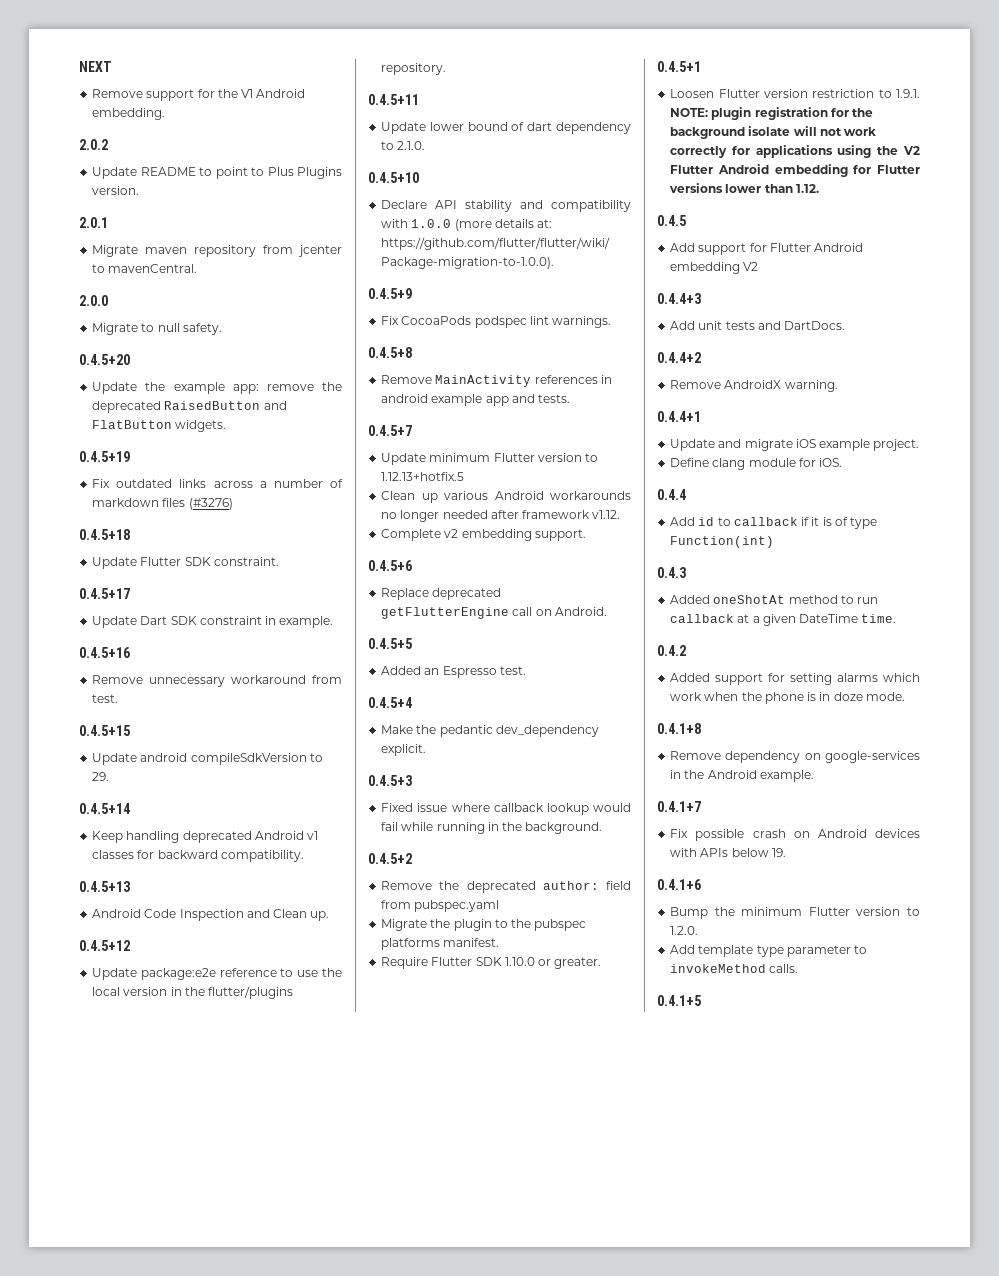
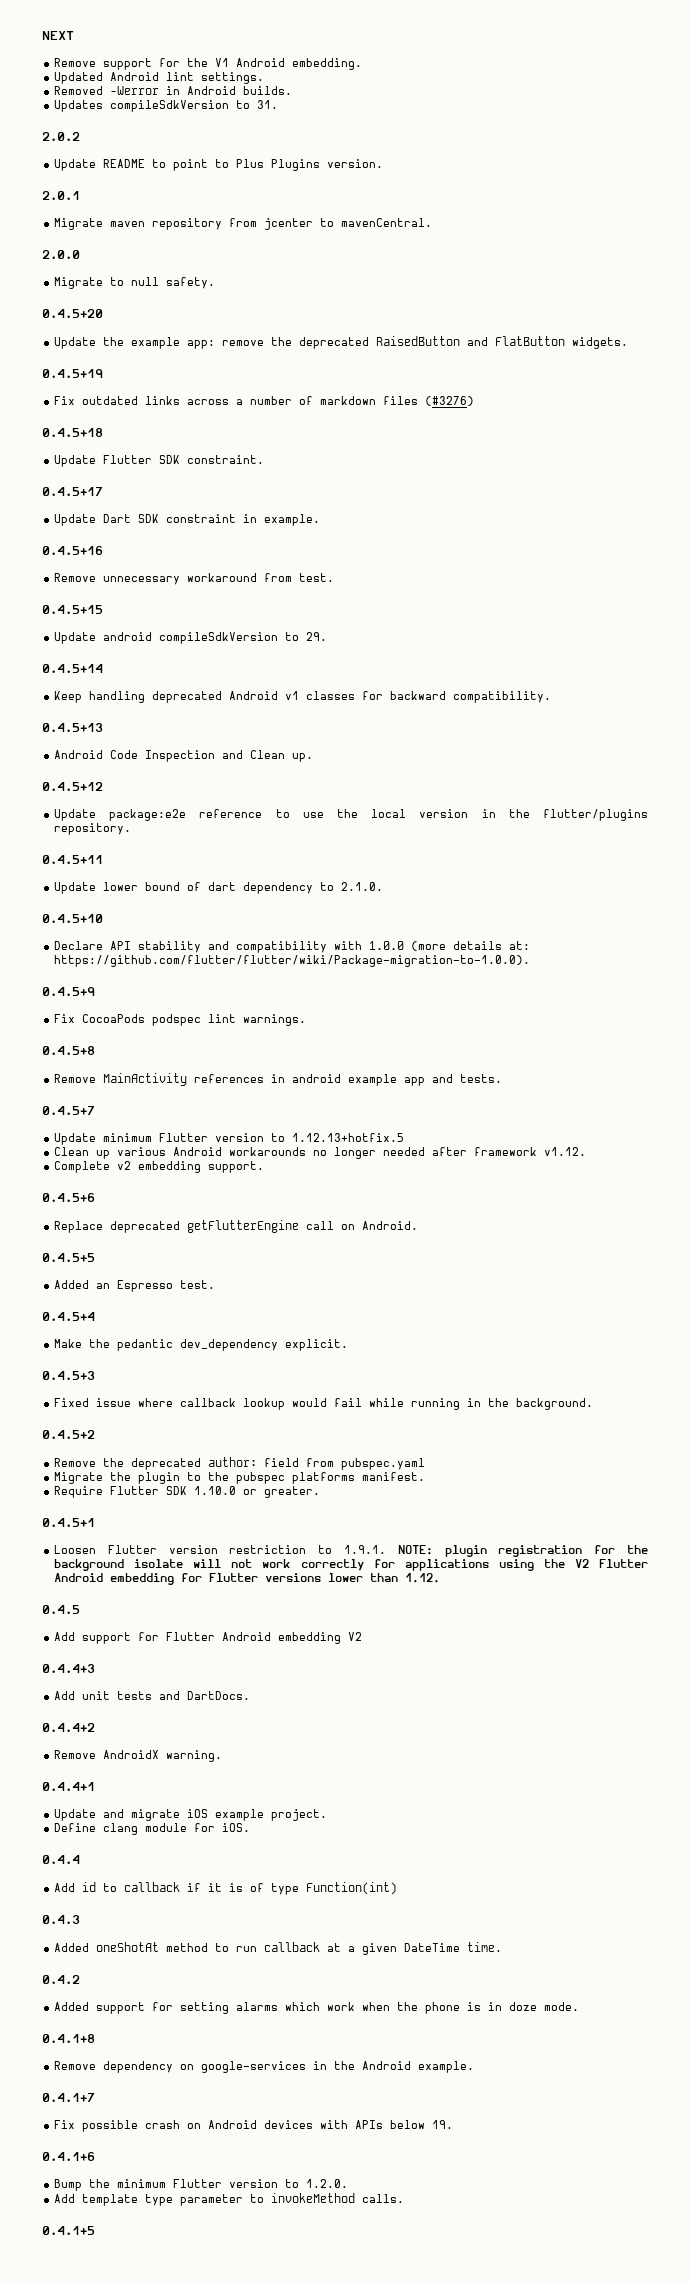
(166, 114) none -> [54,72,265,84] [54,86,293,95] [54,100,279,112] // Updated Android lint settings. // Removed -Werror in Android builds. // Updates compileSdkVersion to 31.

